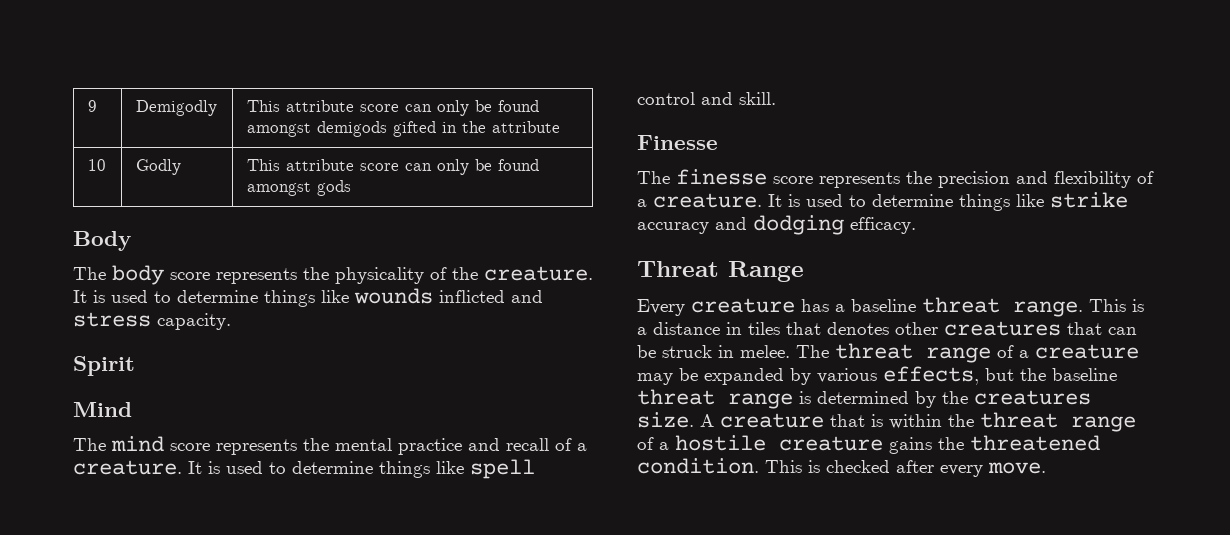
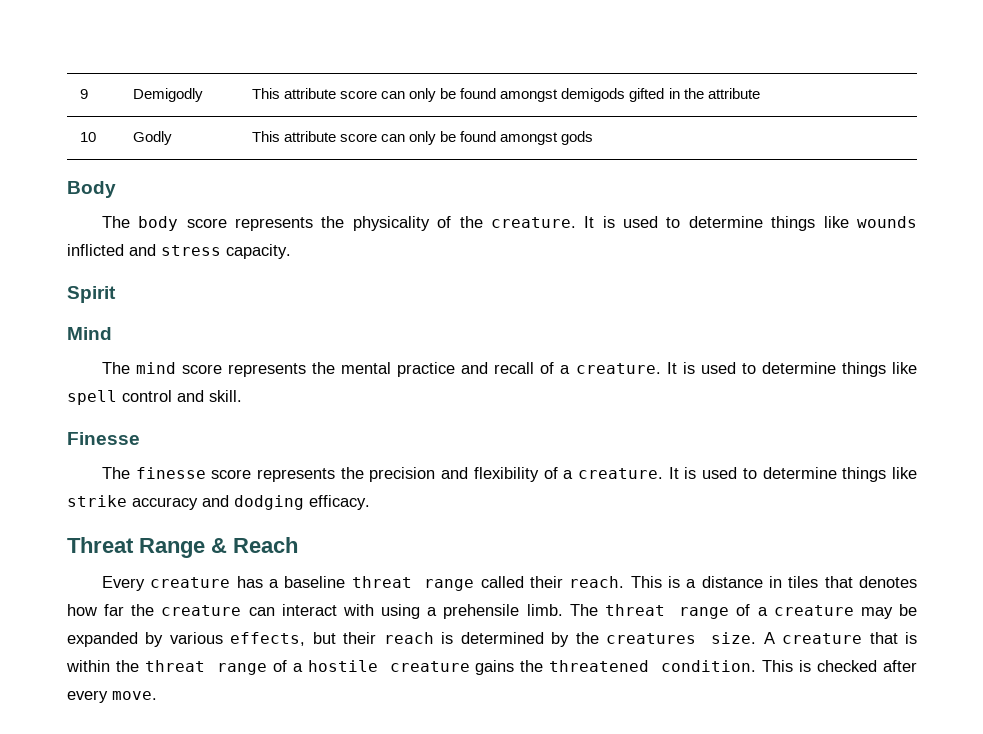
(804, 271) none -> [211,537,298,553] & Reach
[1013,301,1083,317] range. -> [424,576,625,591] range called their reach.
[895,321,1137,336] [637,345,790,358] other creatures that can be struck in melee. -> [67,604,563,619] how far the creature can interact with using a prehensile limb.
[1020,368,1117,381] [637,389,793,409] the baseline threat range -> [343,632,434,644] their reach

